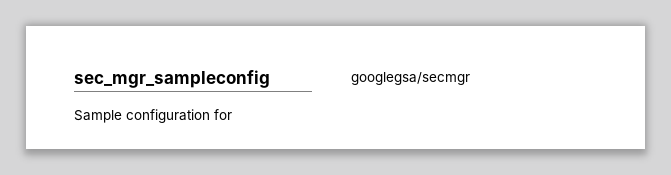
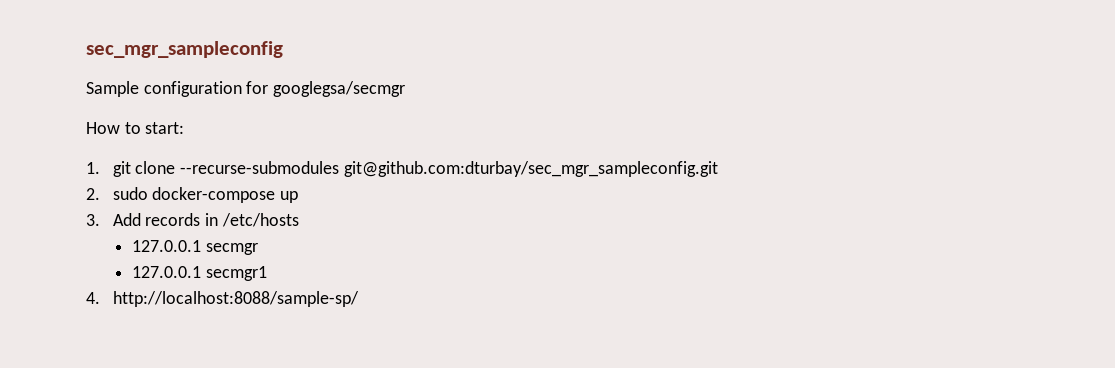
(470, 78) none -> [86,122,185,134] [86,161,718,177] [86,187,299,203] [86,213,299,227] [131,240,258,255] [131,266,267,281] [86,291,359,307] // How to start: // 1. git clone --recurse-submodules git@github.com:dturbay/sec_mgr_sampleconfig.git // 2. sudo docker-compose up // 3. Add records in /etc/hosts // 127.0.0.1 secmgr // 127.0.0.1 secmgr1 // 4. http://localhost:8088/sample-sp/

